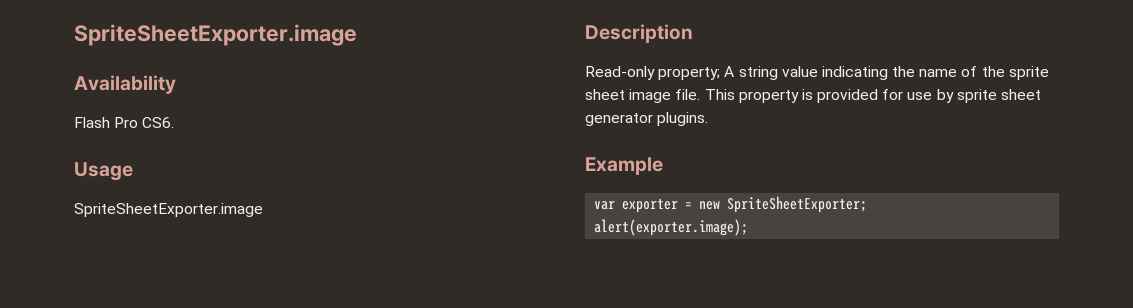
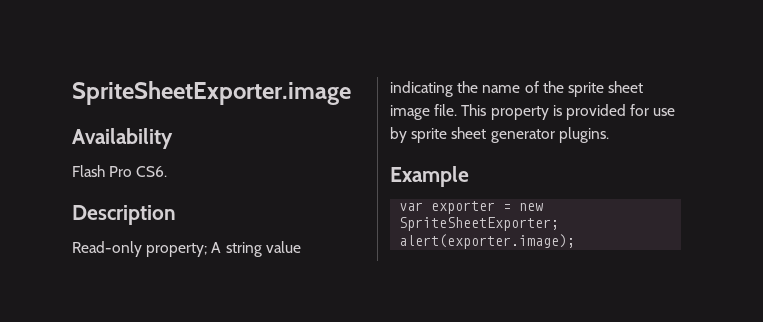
[74,162,133,181] [74,203,263,217] // Usage // SpriteSheetExporter.image -> (168, 171) none

